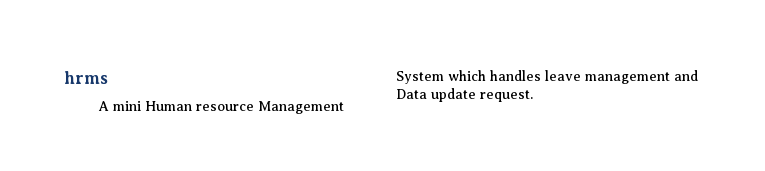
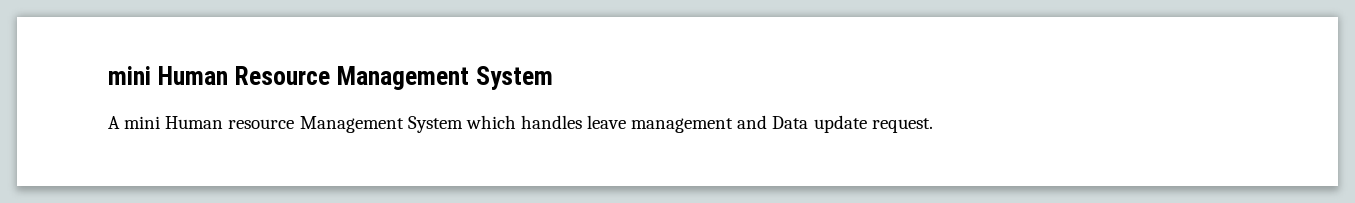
[64,71,108,84] hrms -> [108,66,553,90] mini Human Resource Management System

